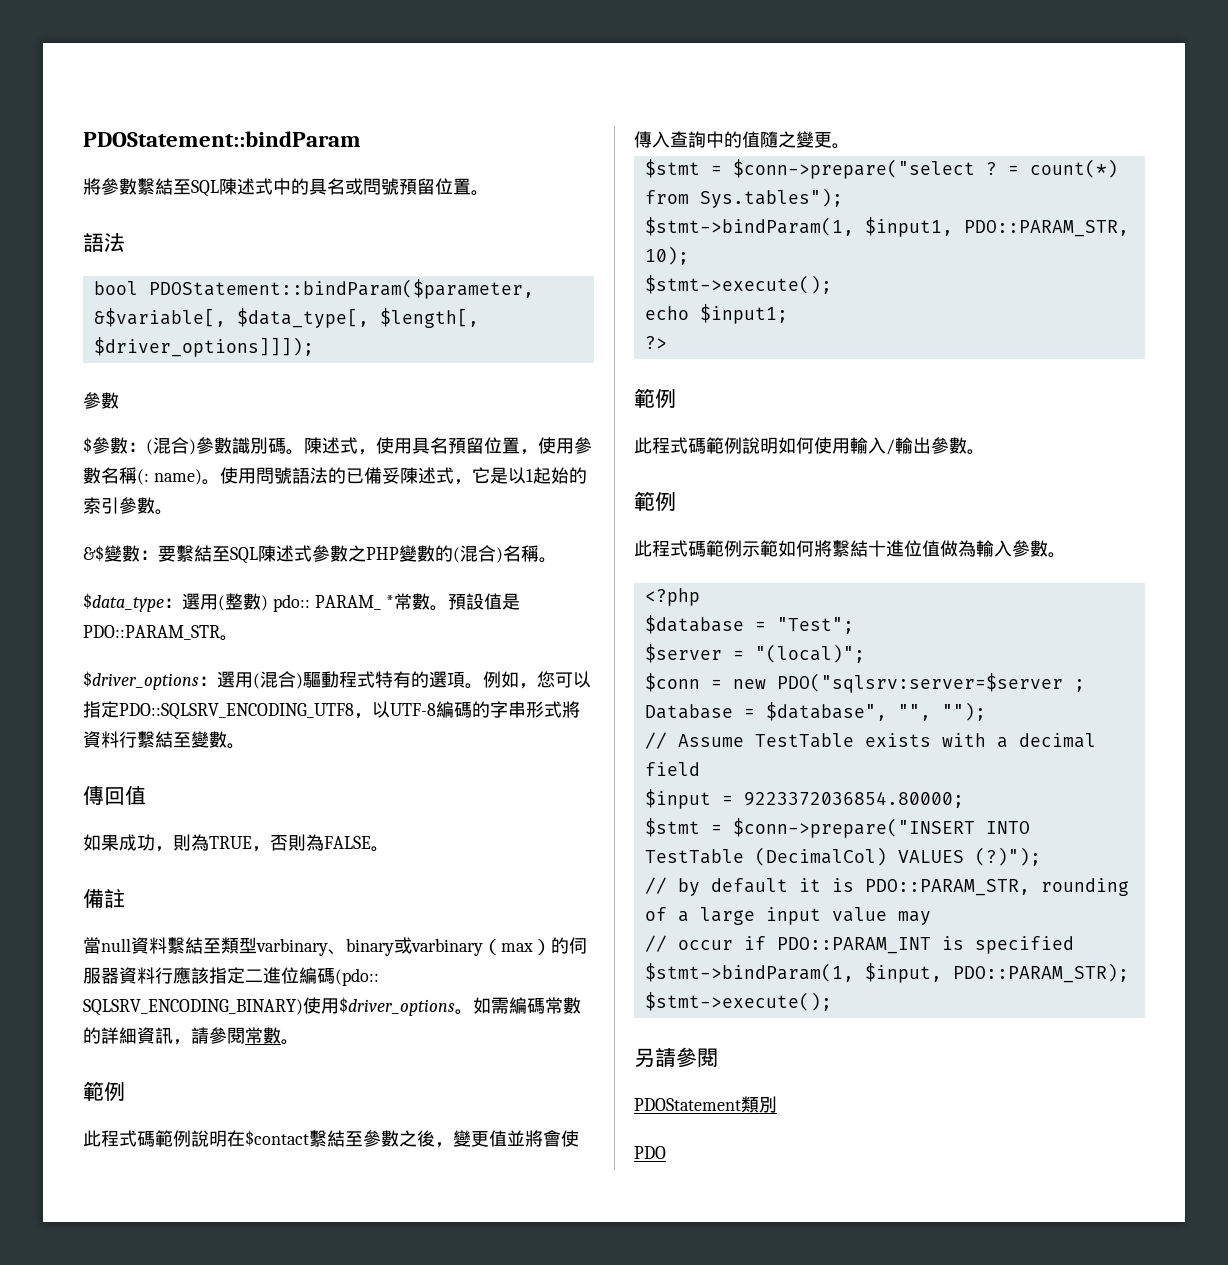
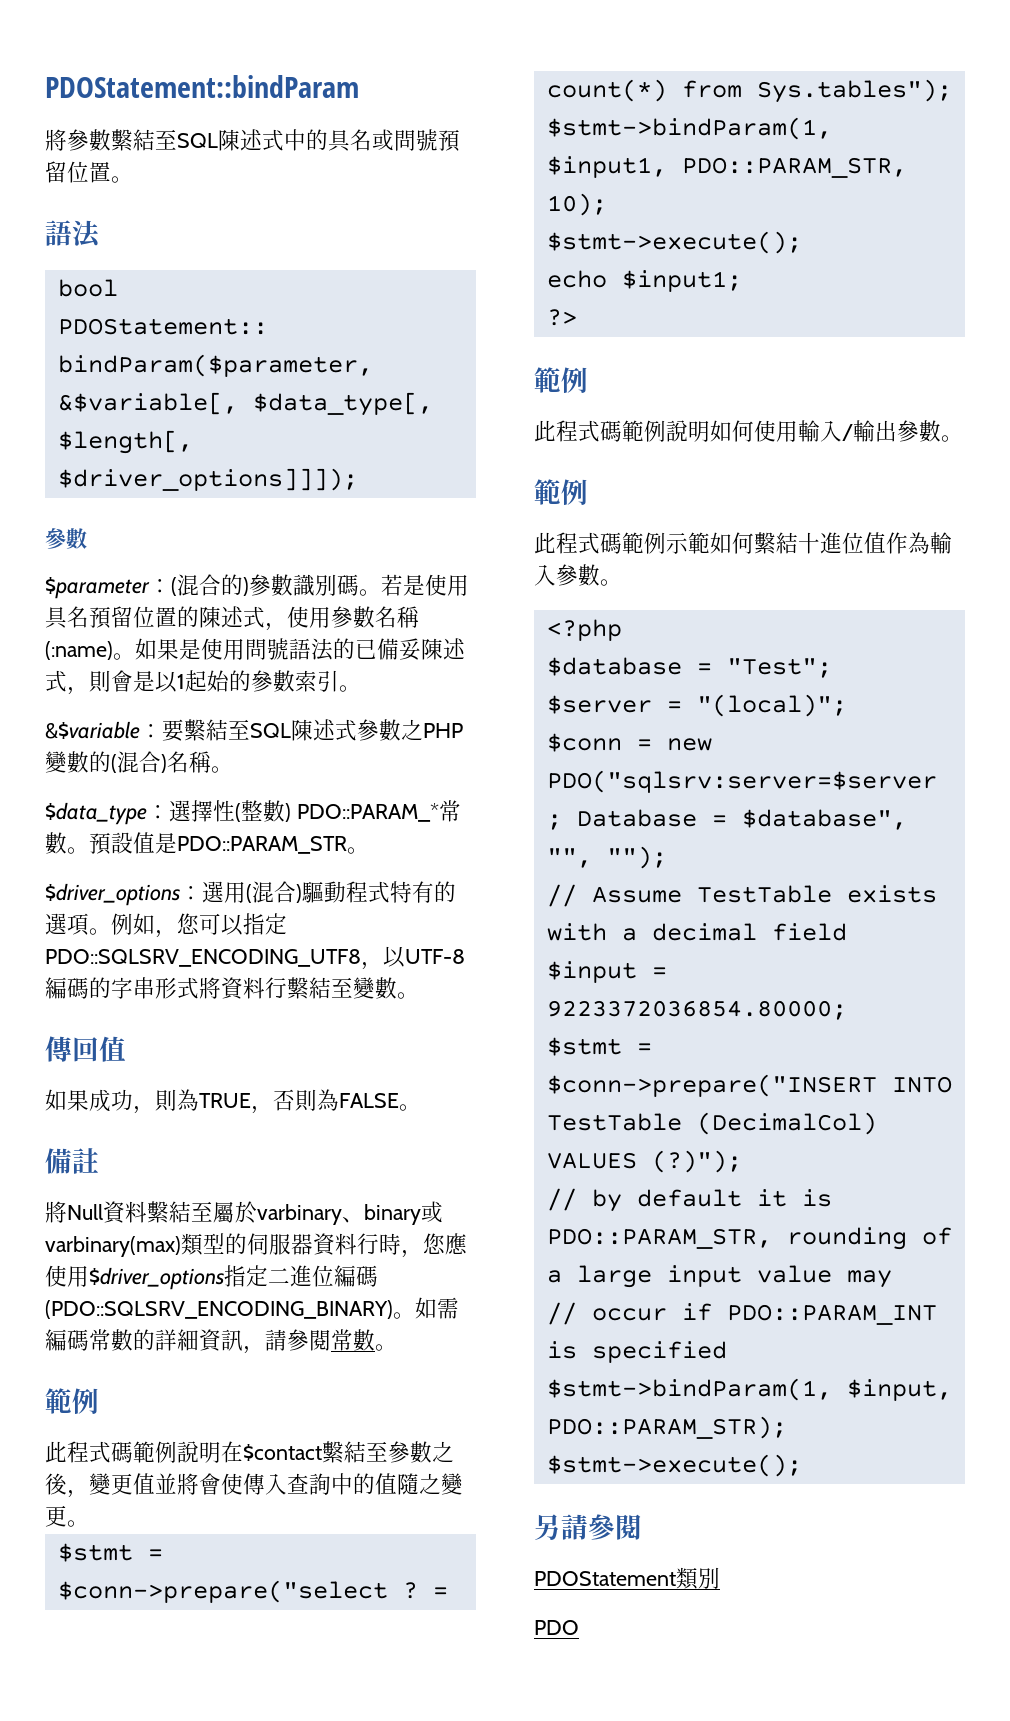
[83,437,128,454] $參數 -> [45,577,150,599] $parameter
(189, 445) none -> [221,574,243,595] 的
[304,437,376,455] 陳述式， -> [381,574,425,596] 若是
(520, 445) none -> [177,606,265,628] 的陳述式
[137,469,220,485] (: name)。 -> [45,638,201,660] (:name)。如果是
[471,467,490,484] 它 -> [89,670,133,692] 則會
[83,497,173,515] [83,545,140,562] 索引參數。 // &$變數 -> [251,670,361,692] [45,721,140,739] 參數索引。 // &$variable
[200,594,218,610] 用 -> [191,800,235,822] 擇性
[272,594,394,612] pdo:: PARAM_ * -> [296,803,439,822] PDO::PARAM_*
[83,937,131,954] 當null -> [45,1201,103,1223] 將Null
[221,937,257,954] 類型 -> [213,1201,257,1224] 屬於
[411,938,551,956] varbinary（max） -> [45,1233,225,1257] varbinary(max)類型
[173,967,379,986] [83,997,455,1016] 應該指定二進位編碼(pdo:: SQLSRV_ENCODING_BINARY)使用$driver_options -> [379,1233,467,1258] [45,1265,378,1290] [45,1300,393,1319] 時，您應使用$driver_options指定二進位編碼(PDO::SQLSRV_ENCODING_BINARY)
[814,540,832,557] 將 -> (754, 543) none
[940,540,958,557] 做 -> [886,532,908,554] 作

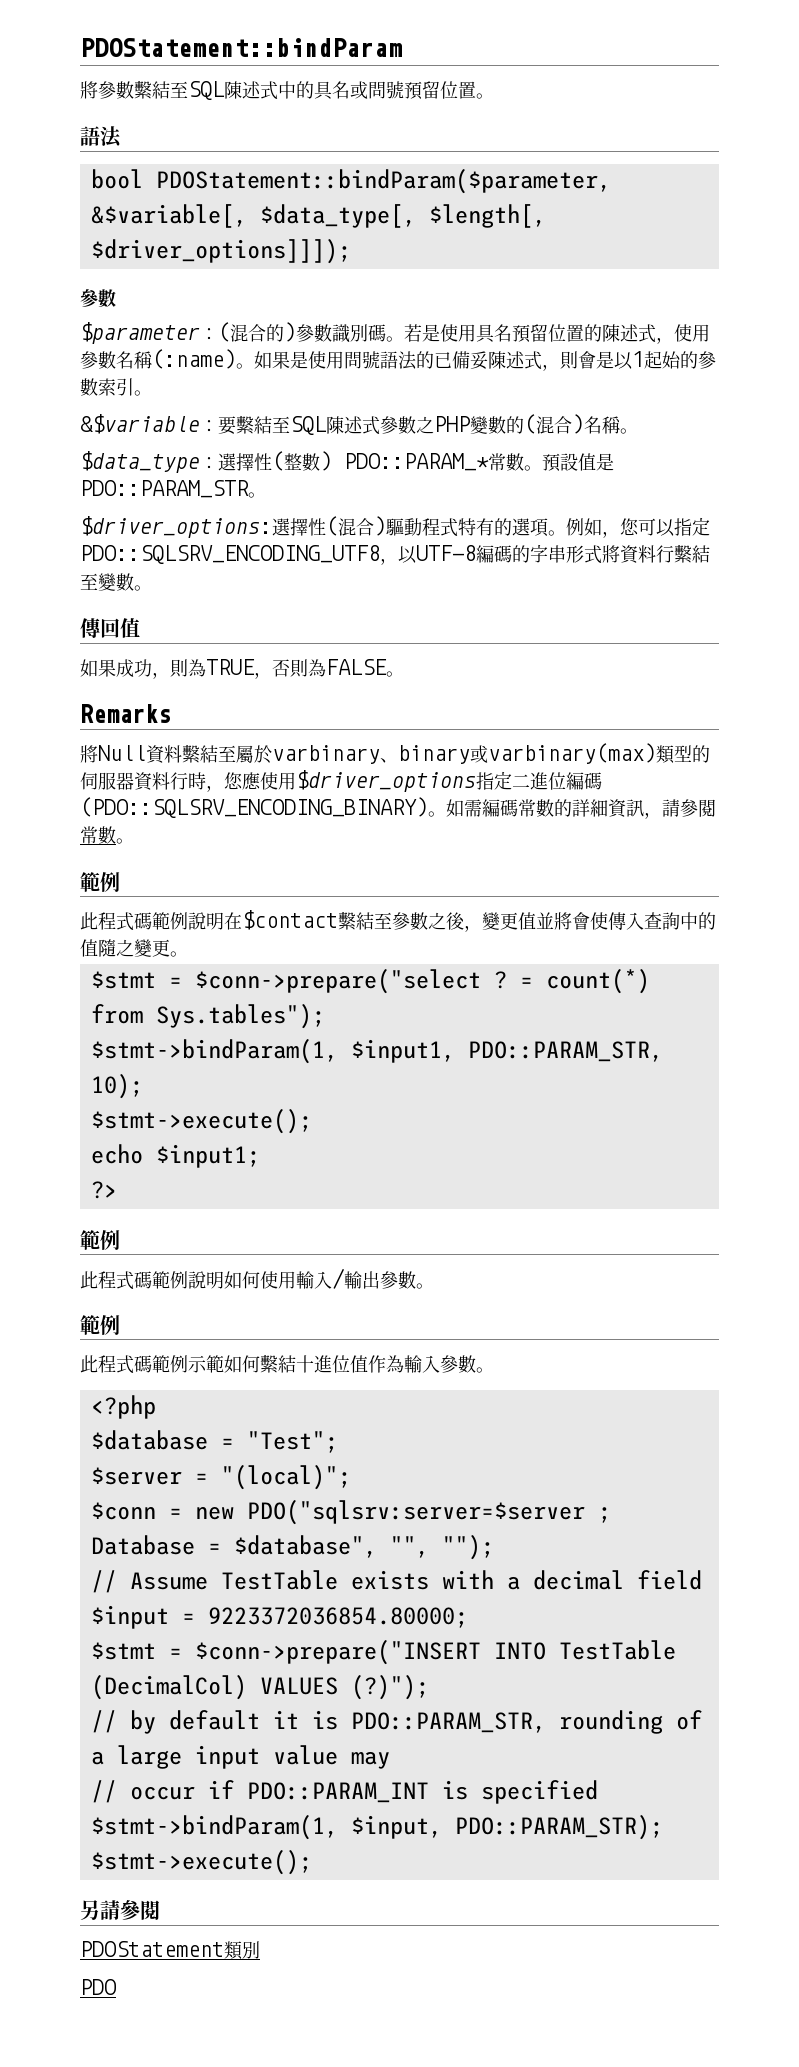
[45,881,246,906] $driver_options：選用 -> [80,516,326,538] $driver_options:選擇性
[45,1148,99,1174] 備註 -> [80,704,171,723] Remarks

